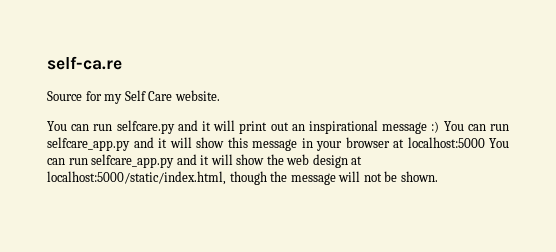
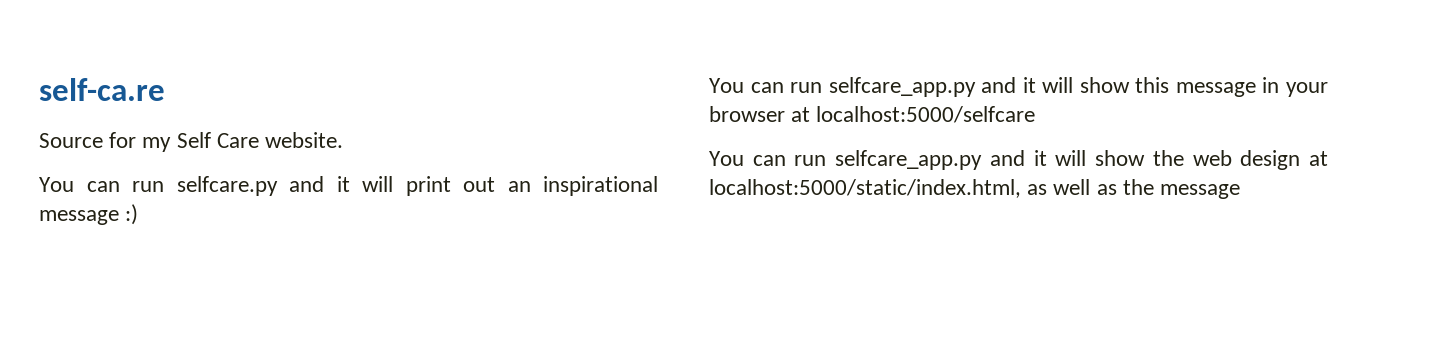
(440, 127) none -> (139, 214) //
[407,137,485,148] localhost:5000 -> [816,106,1036,123] localhost:5000/selfcare //
[229,171,438,185] though the message will not be shown. -> [1027,179,1241,199] as well as the message

